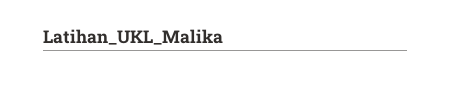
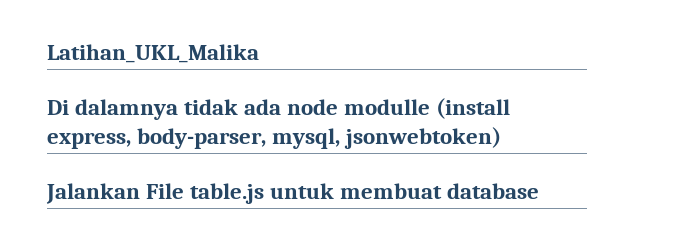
(223, 37) none -> [47,98,511,120] [47,127,502,149] [46,183,540,204] // Di dalamnya tidak ada node modulle (install express, body-parser, mysql, jsonwebtoken) // Jalankan File table.js untuk membuat database

